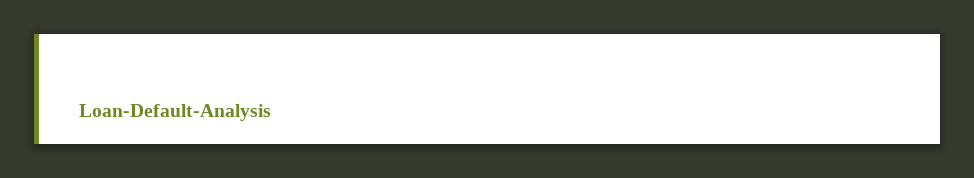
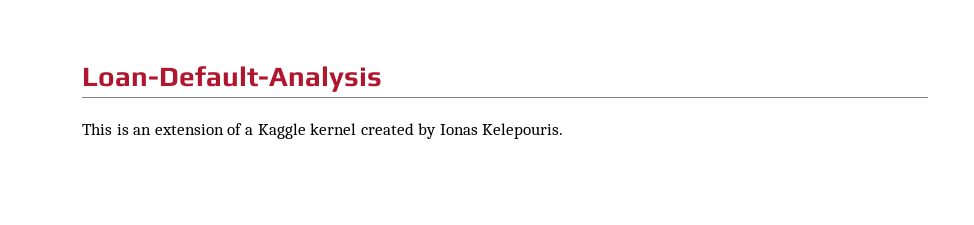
(271, 112) none -> [82,123,564,139] // This is an extension of a Kaggle kernel created by Ionas Kelepouris.

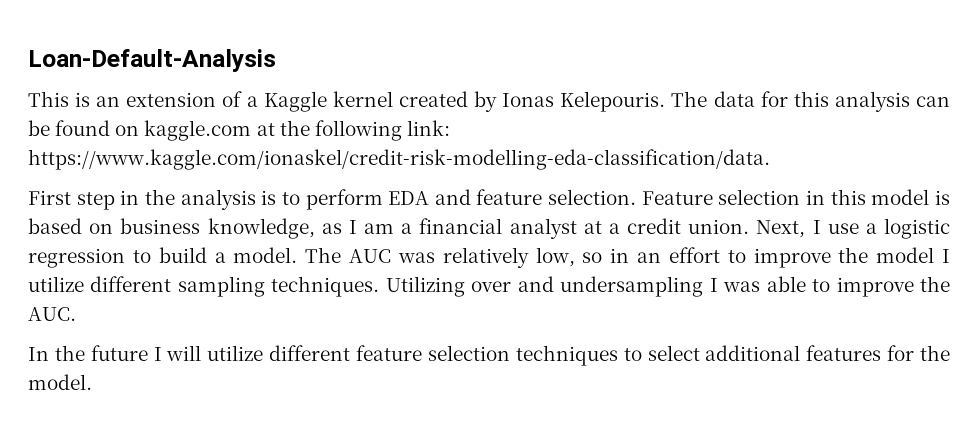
(564, 131) none -> [671,91,951,112] [28,120,450,141] [28,149,770,170] [28,189,950,210] [28,218,950,239] [28,247,951,268] [28,276,950,297] [28,307,76,321] [28,345,950,366] [28,374,92,390] The data for this analysis can be found on kaggle.com at the following link: https://www.kaggle.com/ionaskel/credit-risk-modelling-eda-classification/data. // First step in the analysis is to perform EDA and feature selection. Feature selection in this model is based on business knowledge, as I am a financial analyst at a credit union. Next, I use a logistic regression to build a model. The AUC was relatively low, so in an effort to improve the model I utilize different sampling techniques. Utilizing over and undersampling I was able to improve the AUC. // In the future I will utilize different feature selection techniques to select additional features for the model.

